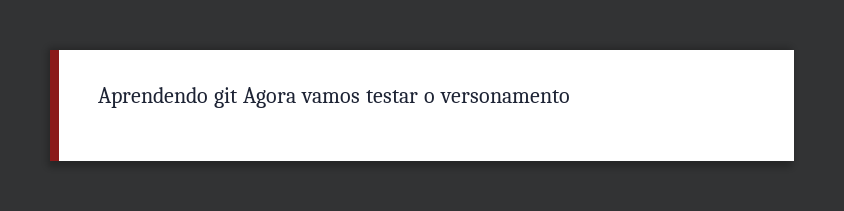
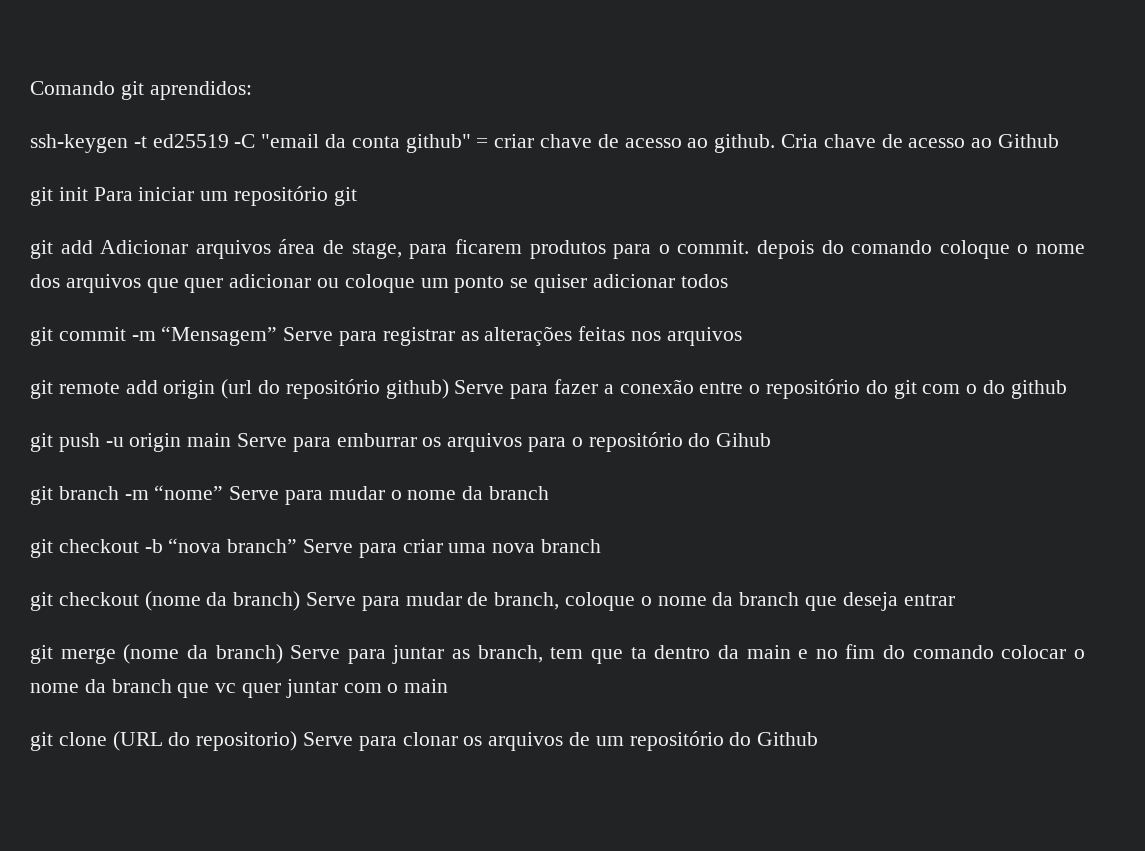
[98,87,570,108] Aprendendo git Agora vamos testar o versonamento -> [30,81,252,100] [30,134,1060,153] [30,186,357,206] [30,239,1085,259] [30,274,728,293] [30,326,742,346] [30,379,1067,399] [30,432,772,452] [30,485,550,505] [30,538,602,558] [30,591,955,611] [30,644,1085,664] [30,679,449,698] [30,731,819,751] Comando git aprendidos: // ssh-keygen -t ed25519 -C "email da conta github" = criar chave de acesso ao github. Cria chave de acesso ao Github // git init Para iniciar um repositório git // git add Adicionar arquivos área de stage, para ficarem produtos para o commit. depois do comando coloque o nome dos arquivos que quer adicionar ou coloque um ponto se quiser adicionar todos // git commit -m “Mensagem” Serve para registrar as alterações feitas nos arquivos // git remote add origin (url do repositório github) Serve para fazer a conexão entre o repositório do git com o do github // git push -u origin main Serve para emburrar os arquivos para o repositório do Gihub // git branch -m “nome” Serve para mudar o nome da branch // git checkout -b “nova branch” Serve para criar uma nova branch // git checkout (nome da branch) Serve para mudar de branch, coloque o nome da branch que deseja entrar // git merge (nome da branch) Serve para juntar as branch, tem que ta dentro da main e no fim do comando colocar o nome da branch que vc quer juntar com o main // git clone (URL do repositorio) Serve para clonar os arquivos de um repositório do Github

